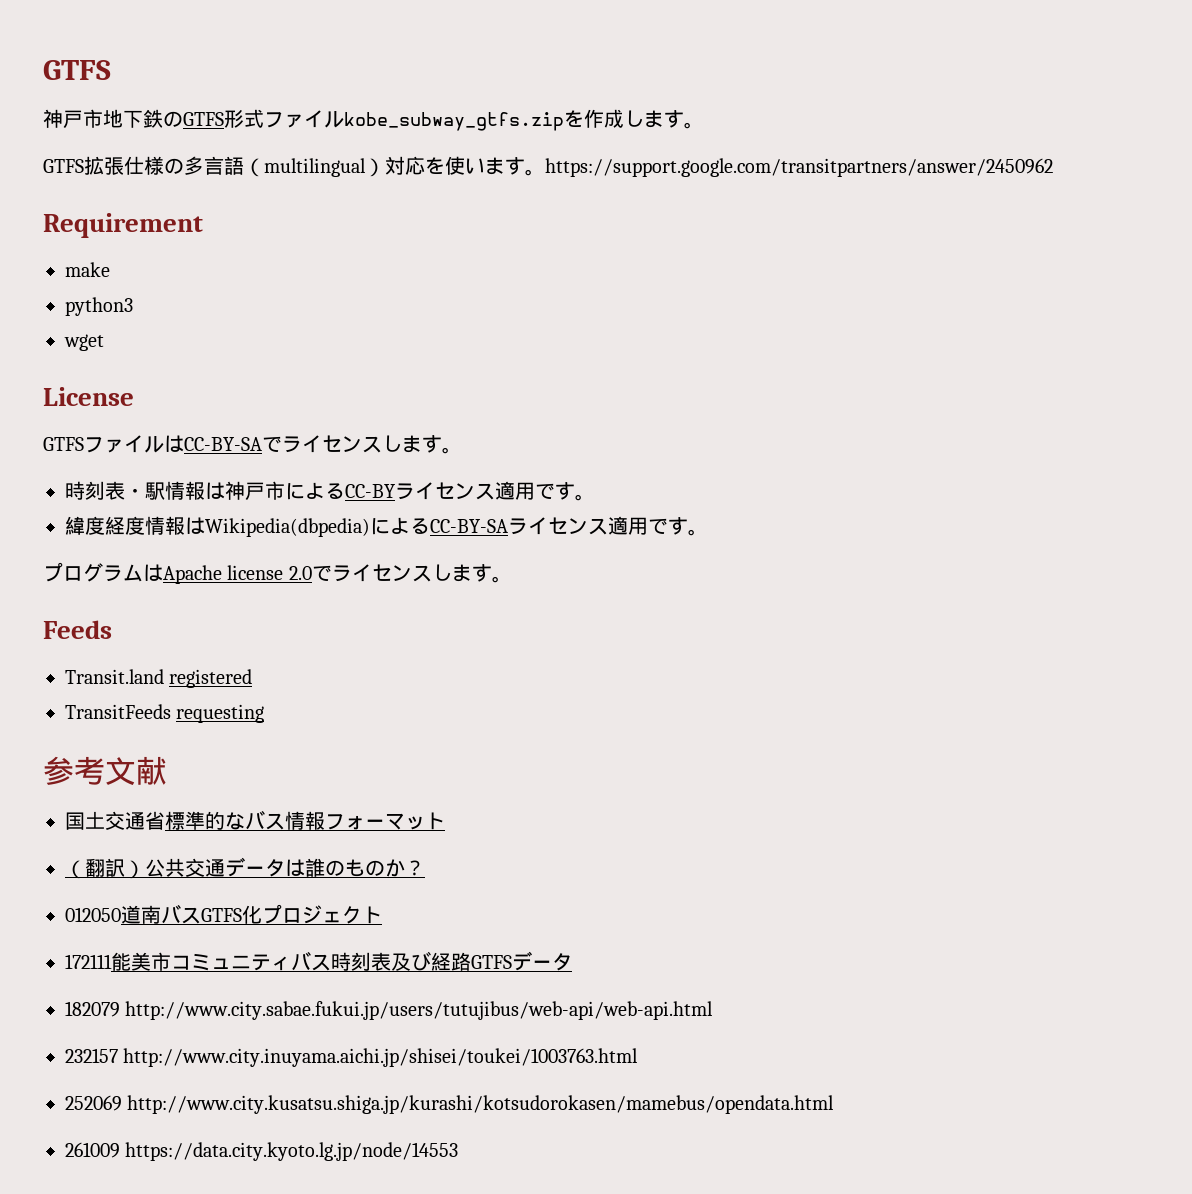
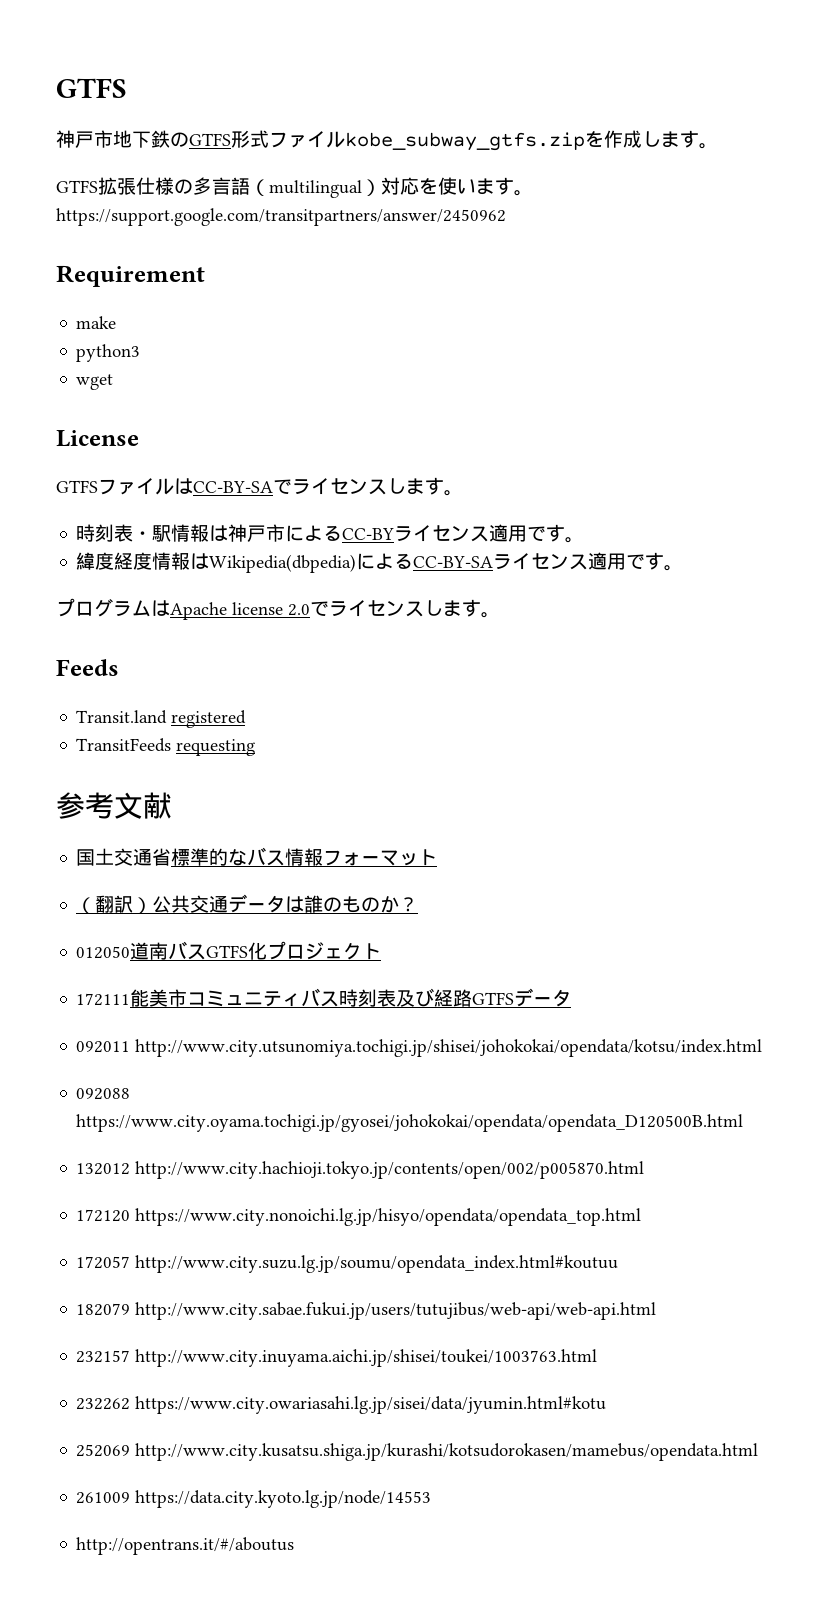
(572, 962) none -> [76,1039,763,1057] [76,1088,131,1100] [76,1114,744,1132] [76,1161,645,1179] [76,1208,642,1226] [76,1255,619,1273] // 092011 http://www.city.utsunomiya.tochigi.jp/shisei/johokokai/opendata/kotsu/index.html // 092088 https://www.city.oyama.tochigi.jp/gyosei/johokokai/opendata/opendata_D120500B.html // 132012 http://www.city.hachioji.tokyo.jp/contents/open/002/p005870.html // 172120 https://www.city.nonoichi.lg.jp/hisyo/opendata/opendata_top.html // 172057 http://www.city.suzu.lg.jp/soumu/opendata_index.html#koutuu
(639, 1057) none -> [76,1396,607,1414] // 232262 https://www.city.owariasahi.lg.jp/sisei/data/jyumin.html#kotu
(459, 1151) none -> [76,1537,295,1555] // http://opentrans.it/#/aboutus

